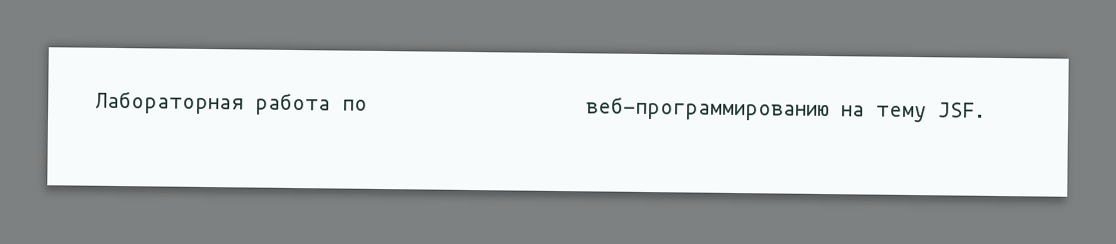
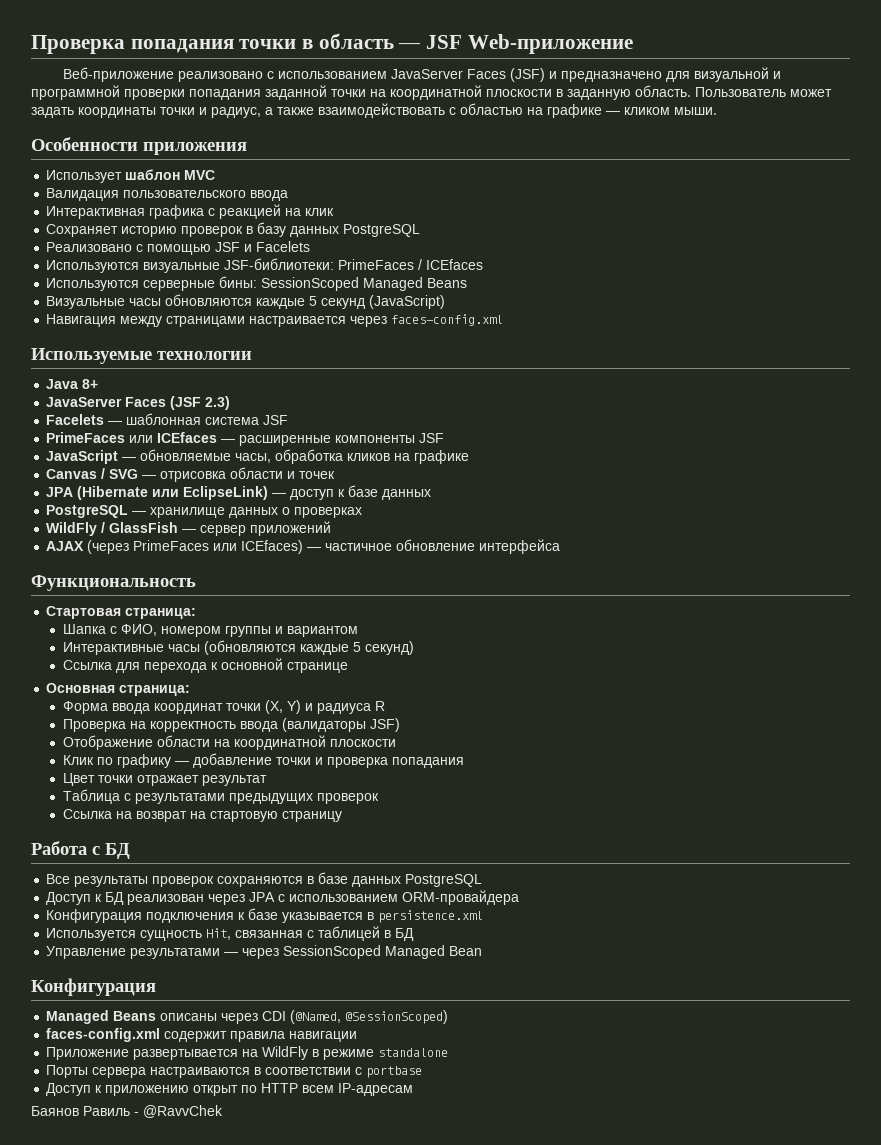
[95,90,986,123] Лабораторная работа по веб-программированию на тему JSF. -> [31,33,633,54] [62,67,781,82] [31,85,832,100] [31,103,717,118] [31,137,247,155] [46,169,216,183] [46,188,289,201] [46,204,335,219] [46,222,421,237] [46,241,311,255] [46,258,484,273] [46,276,468,291] [46,294,446,309] [46,314,504,327] [31,348,252,364] [46,379,99,389] [46,396,231,410] [46,413,289,425] [46,432,445,446] [46,449,470,464] [46,467,336,482] [46,485,432,500] [46,505,363,518] [46,521,332,536] [46,539,561,554] [31,575,196,591] [46,606,197,619] [62,624,358,637] [62,640,414,655] [62,658,348,673] [46,683,191,696] [62,700,385,714] [62,718,400,732] [62,735,396,750] [62,753,464,768] [62,773,267,786] [62,789,379,804] [62,809,342,822] [31,841,130,859] [46,872,483,887] [46,890,520,905] [46,908,484,923] [46,926,415,941] [46,945,483,959] [31,978,156,996] [46,1010,449,1024] [46,1028,358,1042] [46,1046,449,1060] [46,1065,423,1078] [46,1083,414,1096] [31,1105,223,1118] Проверка попадания точки в область — JSF Web-приложение // Веб-приложение реализовано с использованием JavaServer Faces (JSF) и предназначено для визуальной и программной проверки попадания заданной точки на координатной плоскости в заданную область. Пользователь может задать координаты точки и радиус, а также взаимодействовать с областью на графике — кликом мыши. // Особенности приложения // Использует шаблон MVC // Валидация пользовательского ввода // Интерактивная графика с реакцией на клик // Сохраняет историю проверок в базу данных PostgreSQL // Реализовано с помощью JSF и Facelets // Используются визуальные JSF-библиотеки: PrimeFaces / ICEfaces // Используются серверные бины: SessionScoped Managed Beans // Визуальные часы обновляются каждые 5 секунд (JavaScript) // Навигация между страницами настраивается через faces-config.xml // Используемые технологии // Java 8+ // JavaServer Faces (JSF 2.3) // Facelets — шаблонная система JSF // PrimeFaces или ICEfaces — расширенные компоненты JSF // JavaScript — обновляемые часы, обработка кликов на графике // Canvas / SVG — отрисовка области и точек // JPA (Hibernate или EclipseLink) — доступ к базе данных // PostgreSQL — хранилище данных о проверках // WildFly / GlassFish — сервер приложений // AJAX (через PrimeFaces или ICEfaces) — частичное обновление интерфейса // Функциональность // Стартовая страница: // Шапка с ФИО, номером группы и вариантом // Интерактивные часы (обновляются каждые 5 секунд) // Ссылка для перехода к основной странице // Основная страница: // Форма ввода координат точки (X, Y) и радиуса R // Проверка на корректность ввода (валидаторы JSF) // Отображение области на координатной плоскости // Клик по графику — добавление точки и проверка попадания // Цвет точки отражает результат // Таблица с результатами предыдущих проверок // Ссылка на возврат на стартовую страницу // Работа с БД // Все результаты проверок сохраняются в базе данных PostgreSQL // Доступ к БД реализован через JPA с использованием ORM-провайдера // Конфигурация подключения к базе указывается в persistence.xml // Используется сущность Hit, связанная с таблицей в БД // Управление результатами — через SessionScoped Managed Bean // Конфигурация // Managed Beans описаны через CDI (@Named, @SessionScoped) // faces-config.xml содержит правила навигации // Приложение развертывается на WildFly в режиме standalone // Порты сервера настраиваются в соответствии с portbase // Доступ к приложению открыт по HTTP всем IP-адресам // Баянов Равиль - @RavvChek

